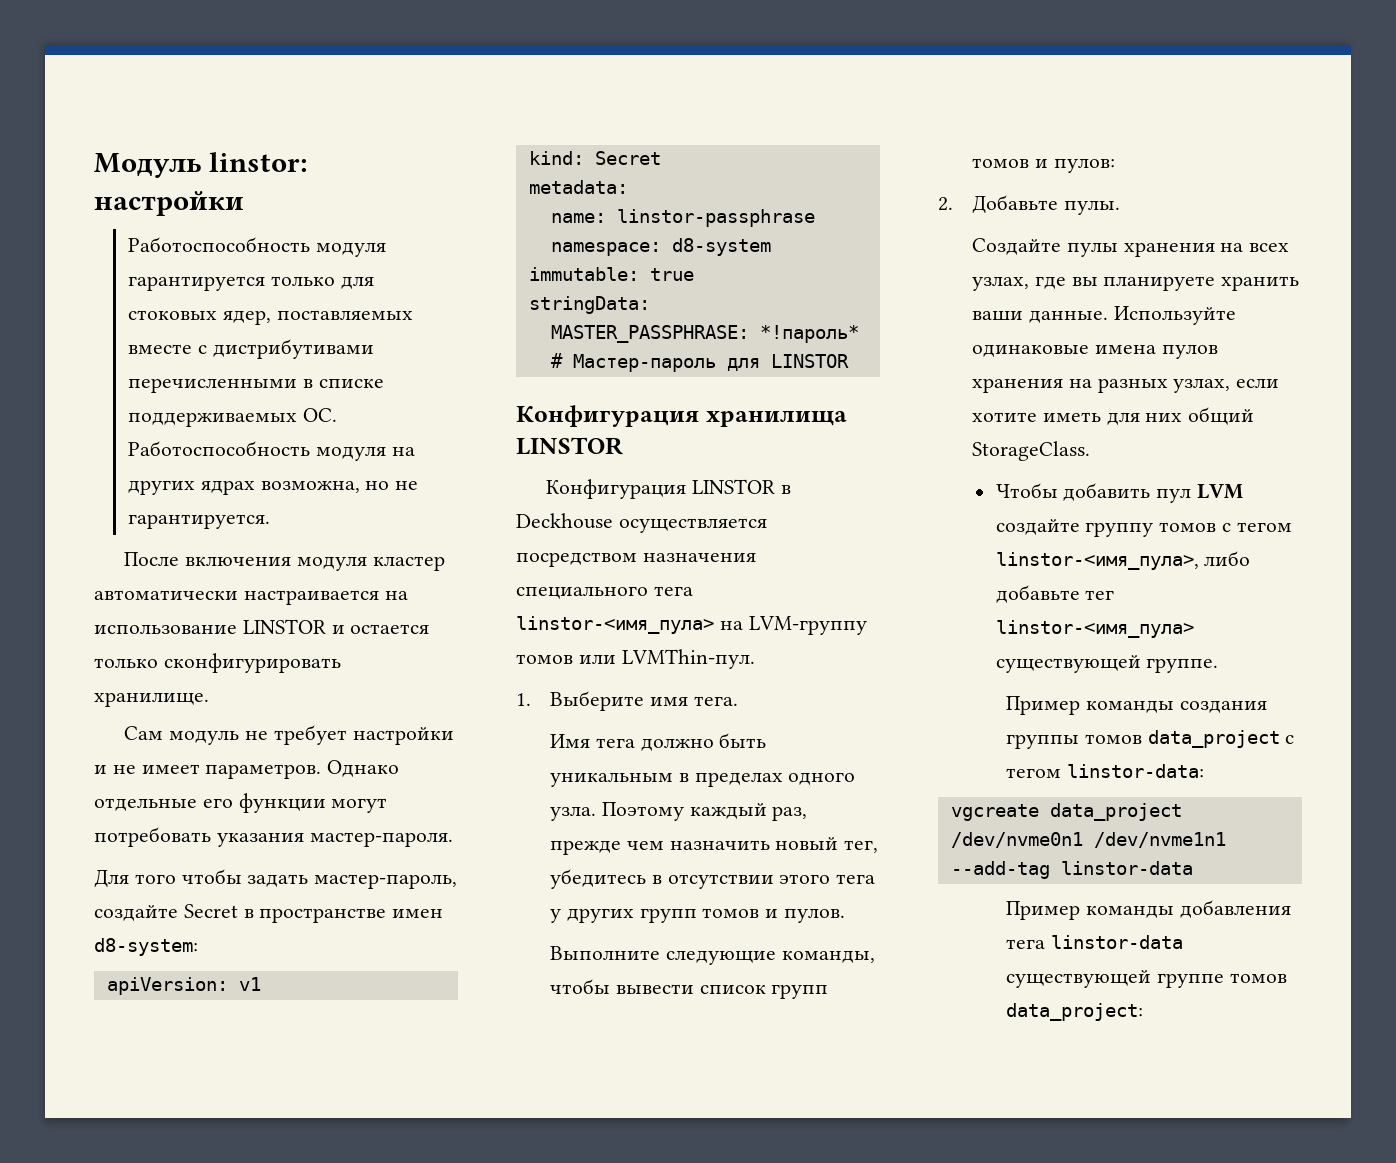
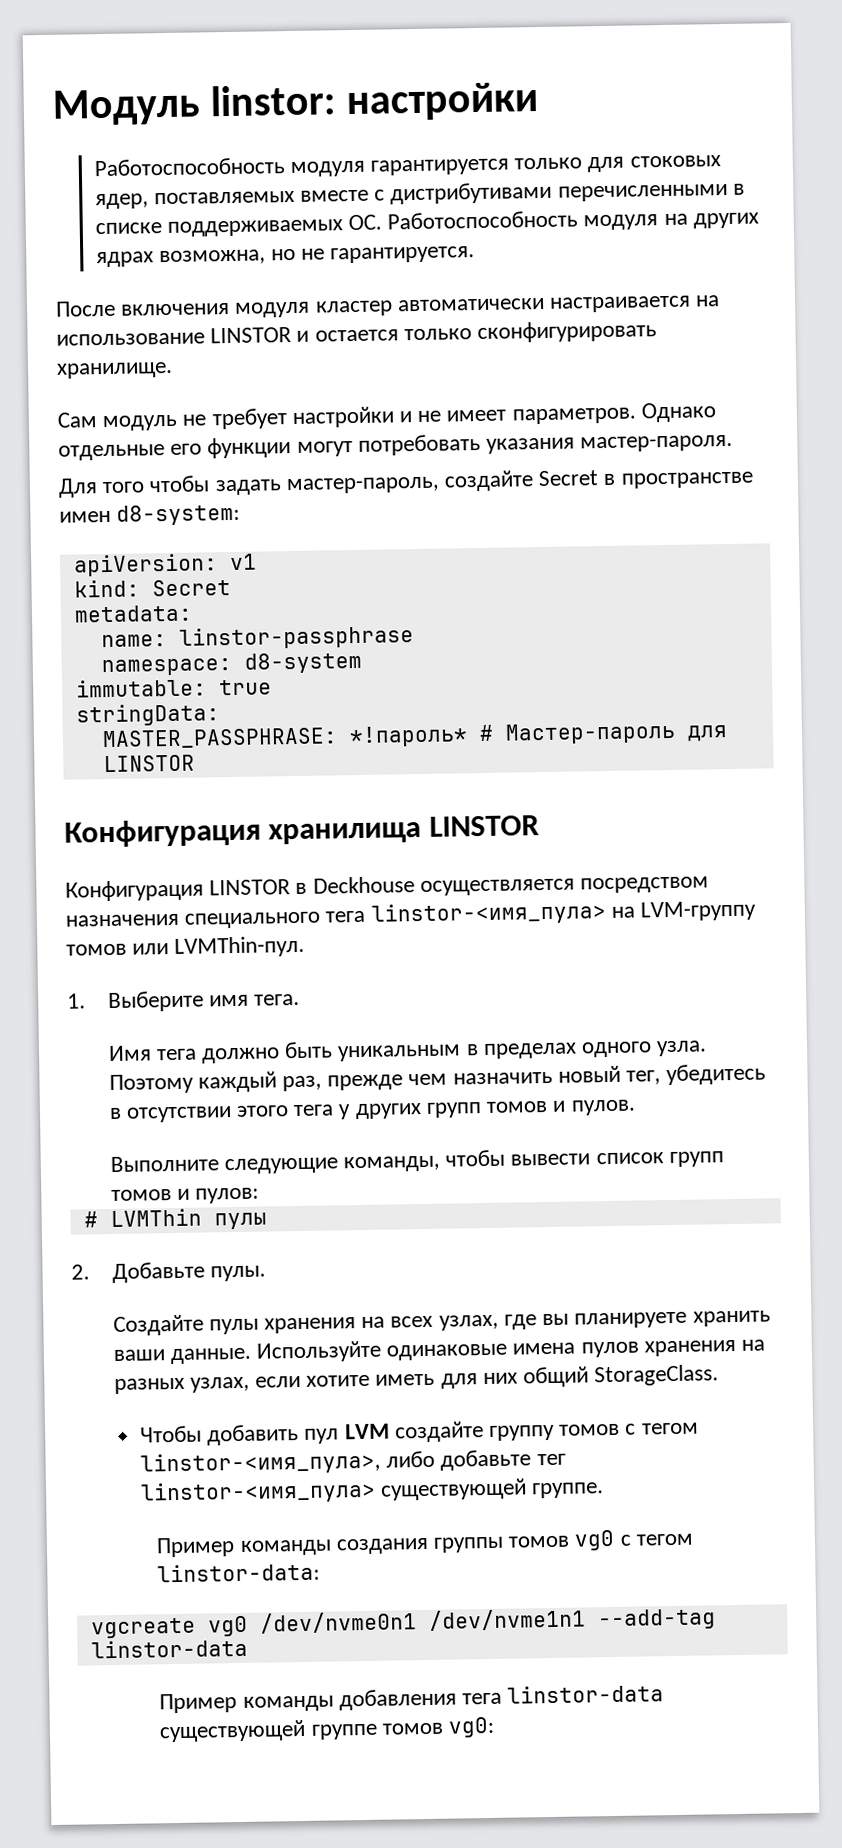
(1115, 165) none -> [83,1208,267,1230] // # LVMThin пулы
[1147,730,1280,748] data_project -> [574,1529,616,1551] vg0
[1049,803,1182,821] data_project -> [207,1615,248,1637] vg0
[1006,1003,1144,1021] data_project: -> [447,1716,495,1738] vg0:

